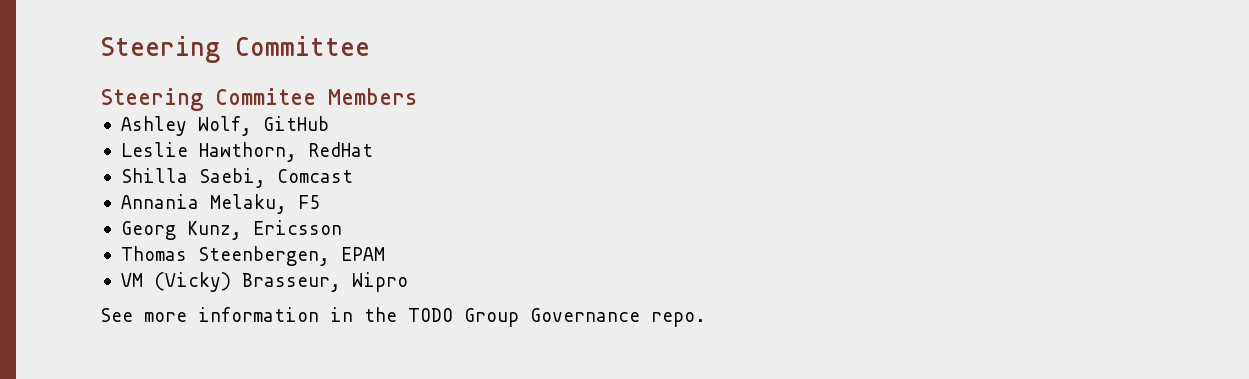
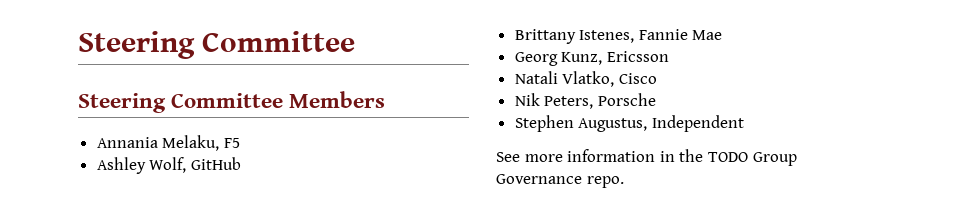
[215,88,316,105] Commitee -> [171,93,284,108] Committee
(417, 96) none -> [96,135,240,151] // Annania Melaku, F5
[120,142,373,162] [120,168,353,188] [120,194,320,214] [120,220,342,240] [120,246,385,266] [120,272,408,292] Leslie Hawthorn, RedHat // Shilla Saebi, Comcast // Annania Melaku, F5 // Georg Kunz, Ericsson // Thomas Steenbergen, EPAM // VM (Vicky) Brasseur, Wipro -> [514,29,723,44] [514,51,669,66] [514,71,657,87] [514,93,656,109] [514,115,744,132] Brittany Istenes, Fannie Mae // Georg Kunz, Ericsson // Natali Vlatko, Cisco // Nik Peters, Porsche // Stephen Augustus, Independent

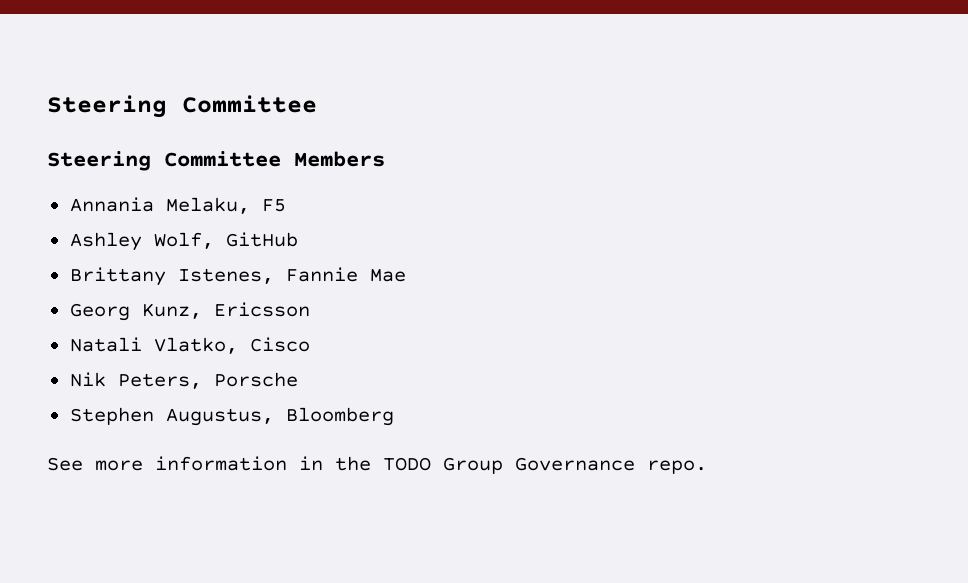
[651,115,744,132] Independent -> [285,407,394,426] Bloomberg

